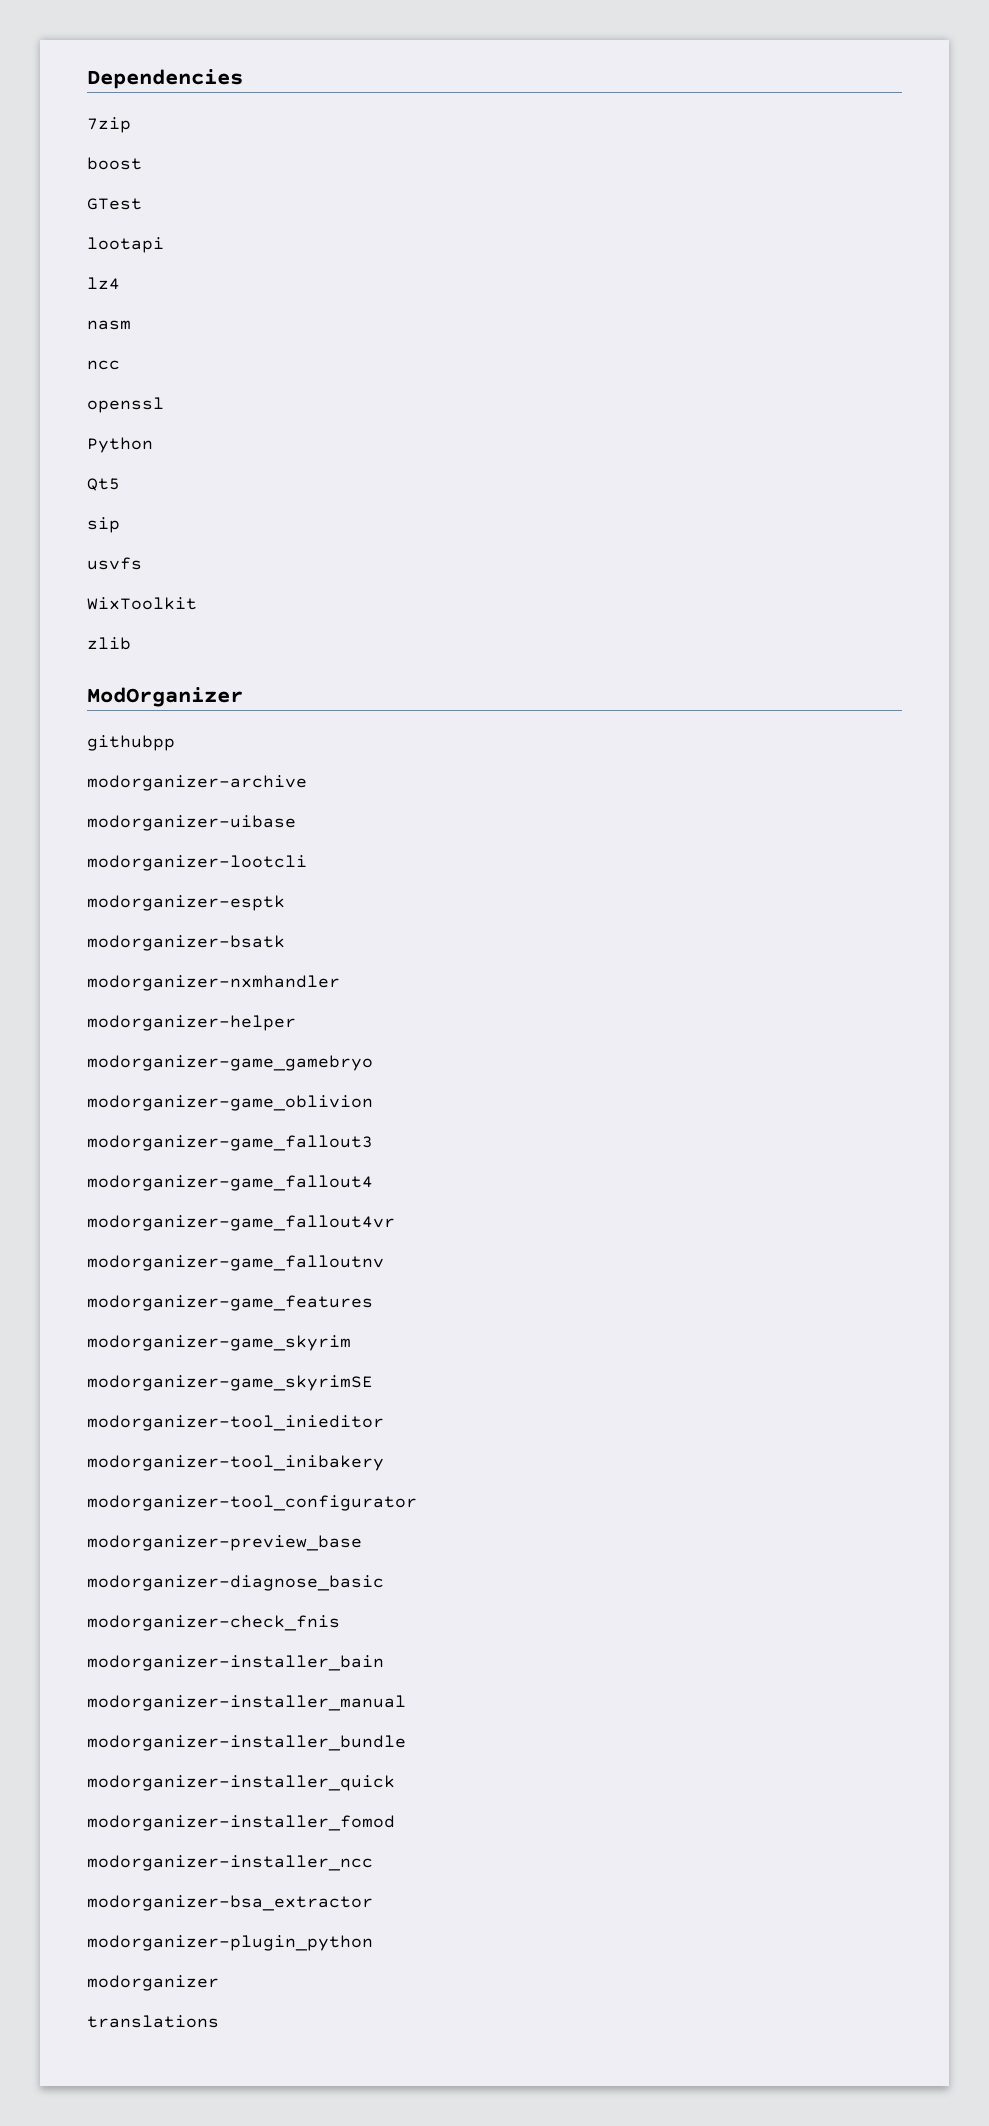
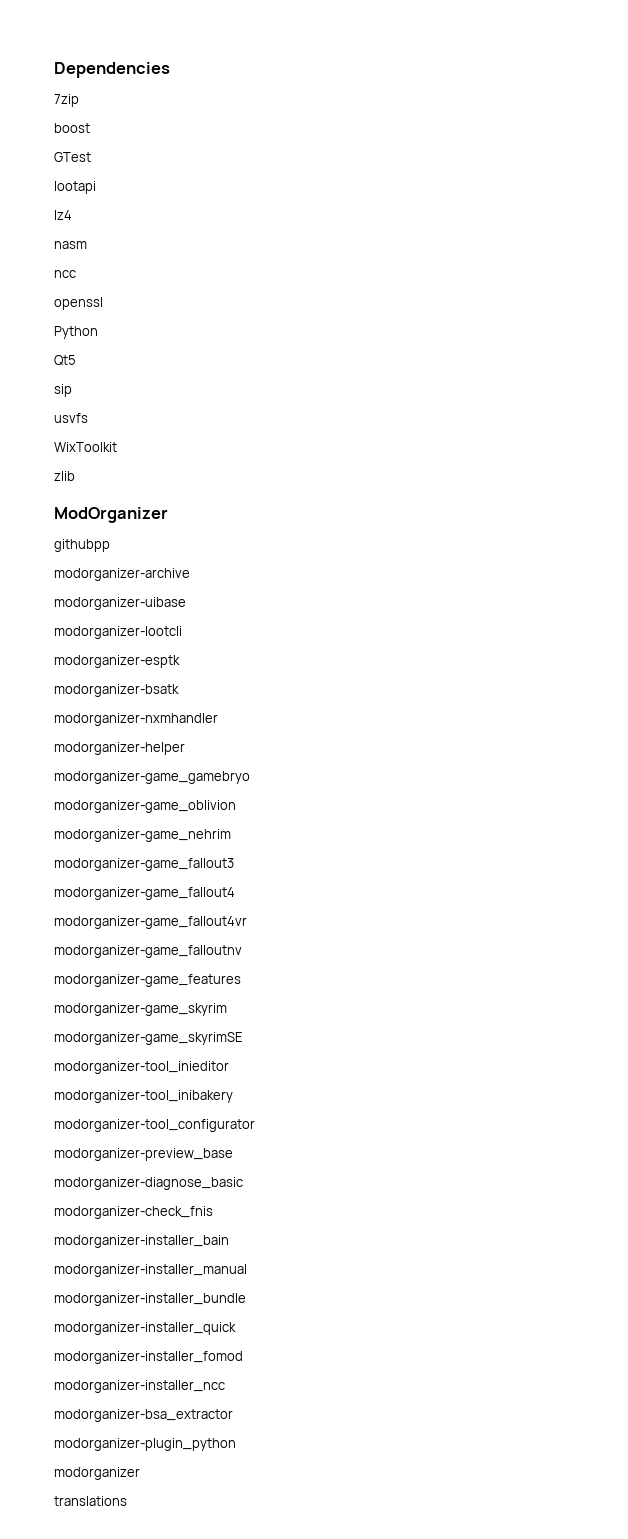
(373, 1103) none -> [54,829,231,842] // modorganizer-game_nehrim

